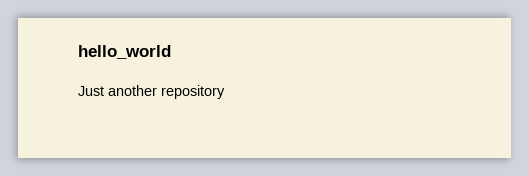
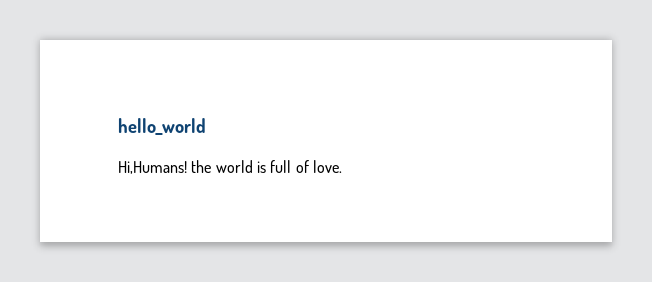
[78,85,225,99] Just another repository -> [118,160,342,174] Hi,Humans! the world is full of love.

